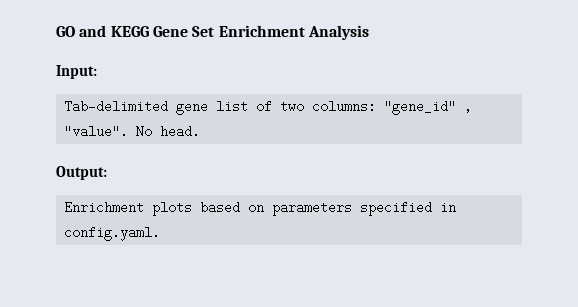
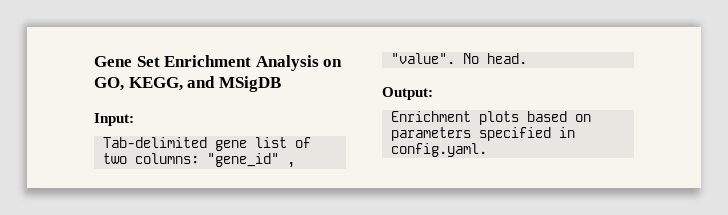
[56,25,149,37] GO and KEGG -> (94, 61) none
(369, 32) none -> [323,59,343,67] [94,76,281,92] on GO, KEGG, and MSigDB

